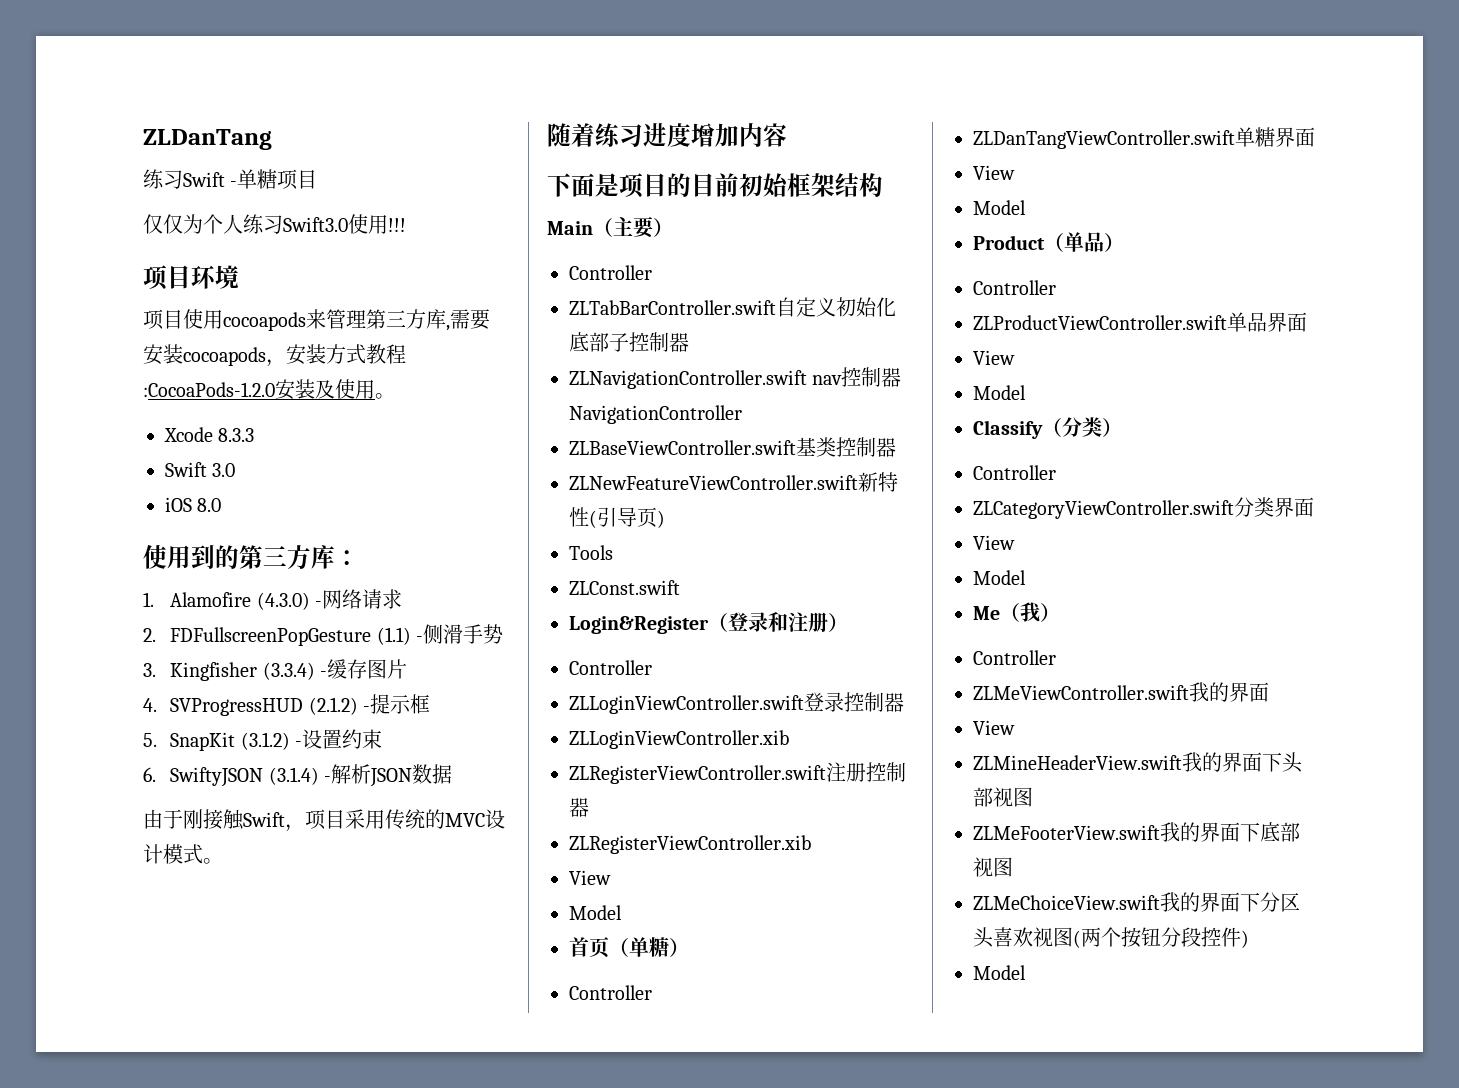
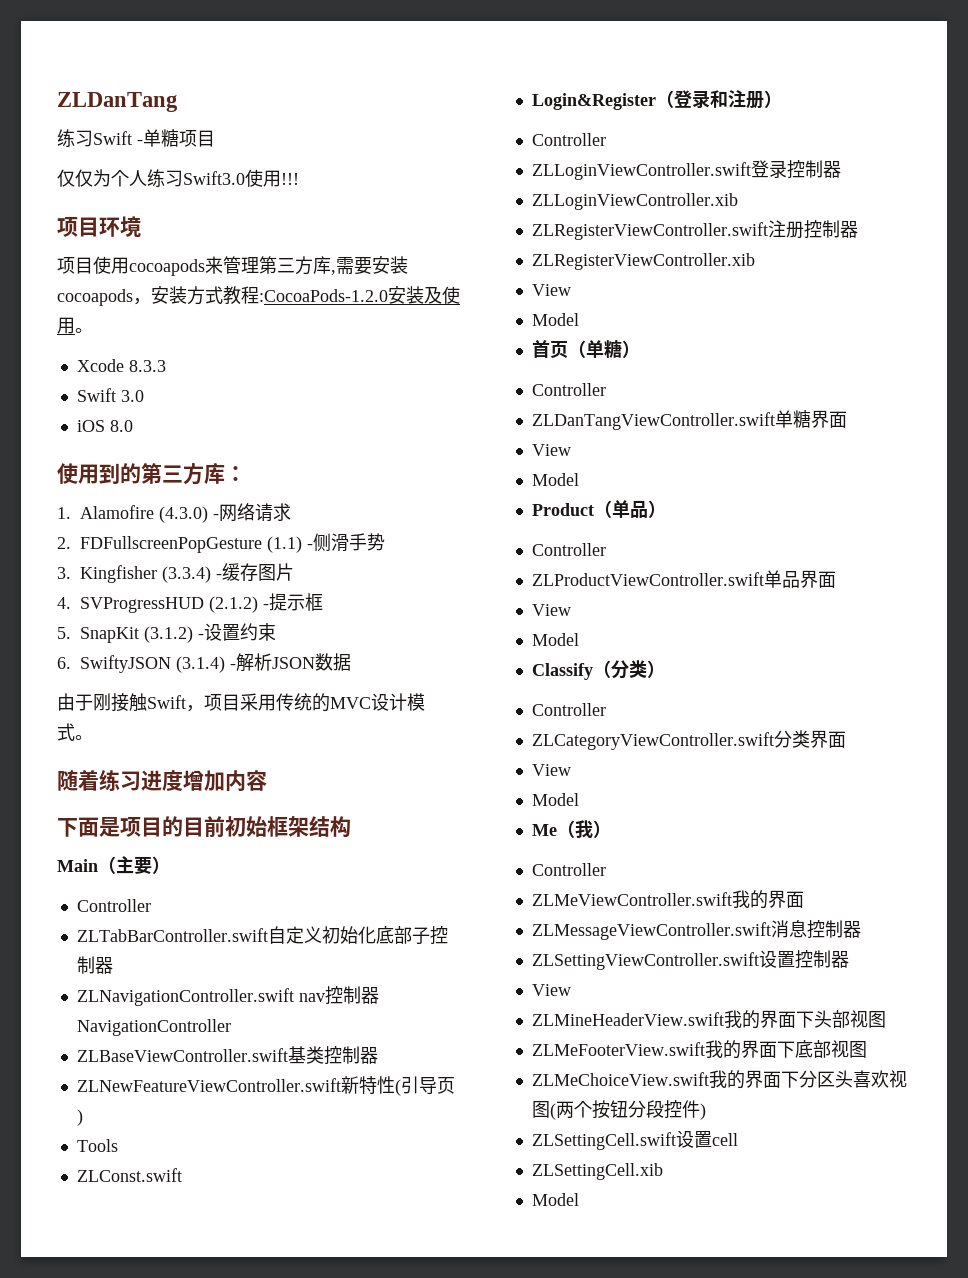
(1269, 692) none -> [531,920,861,940] [531,950,849,970] // ZLMessageViewController.swift消息控制器 // ZLSettingViewController.swift设置控制器
(1249, 939) none -> [531,1130,738,1150] [531,1163,663,1180] // ZLSettingCell.swift设置cell // ZLSettingCell.xib

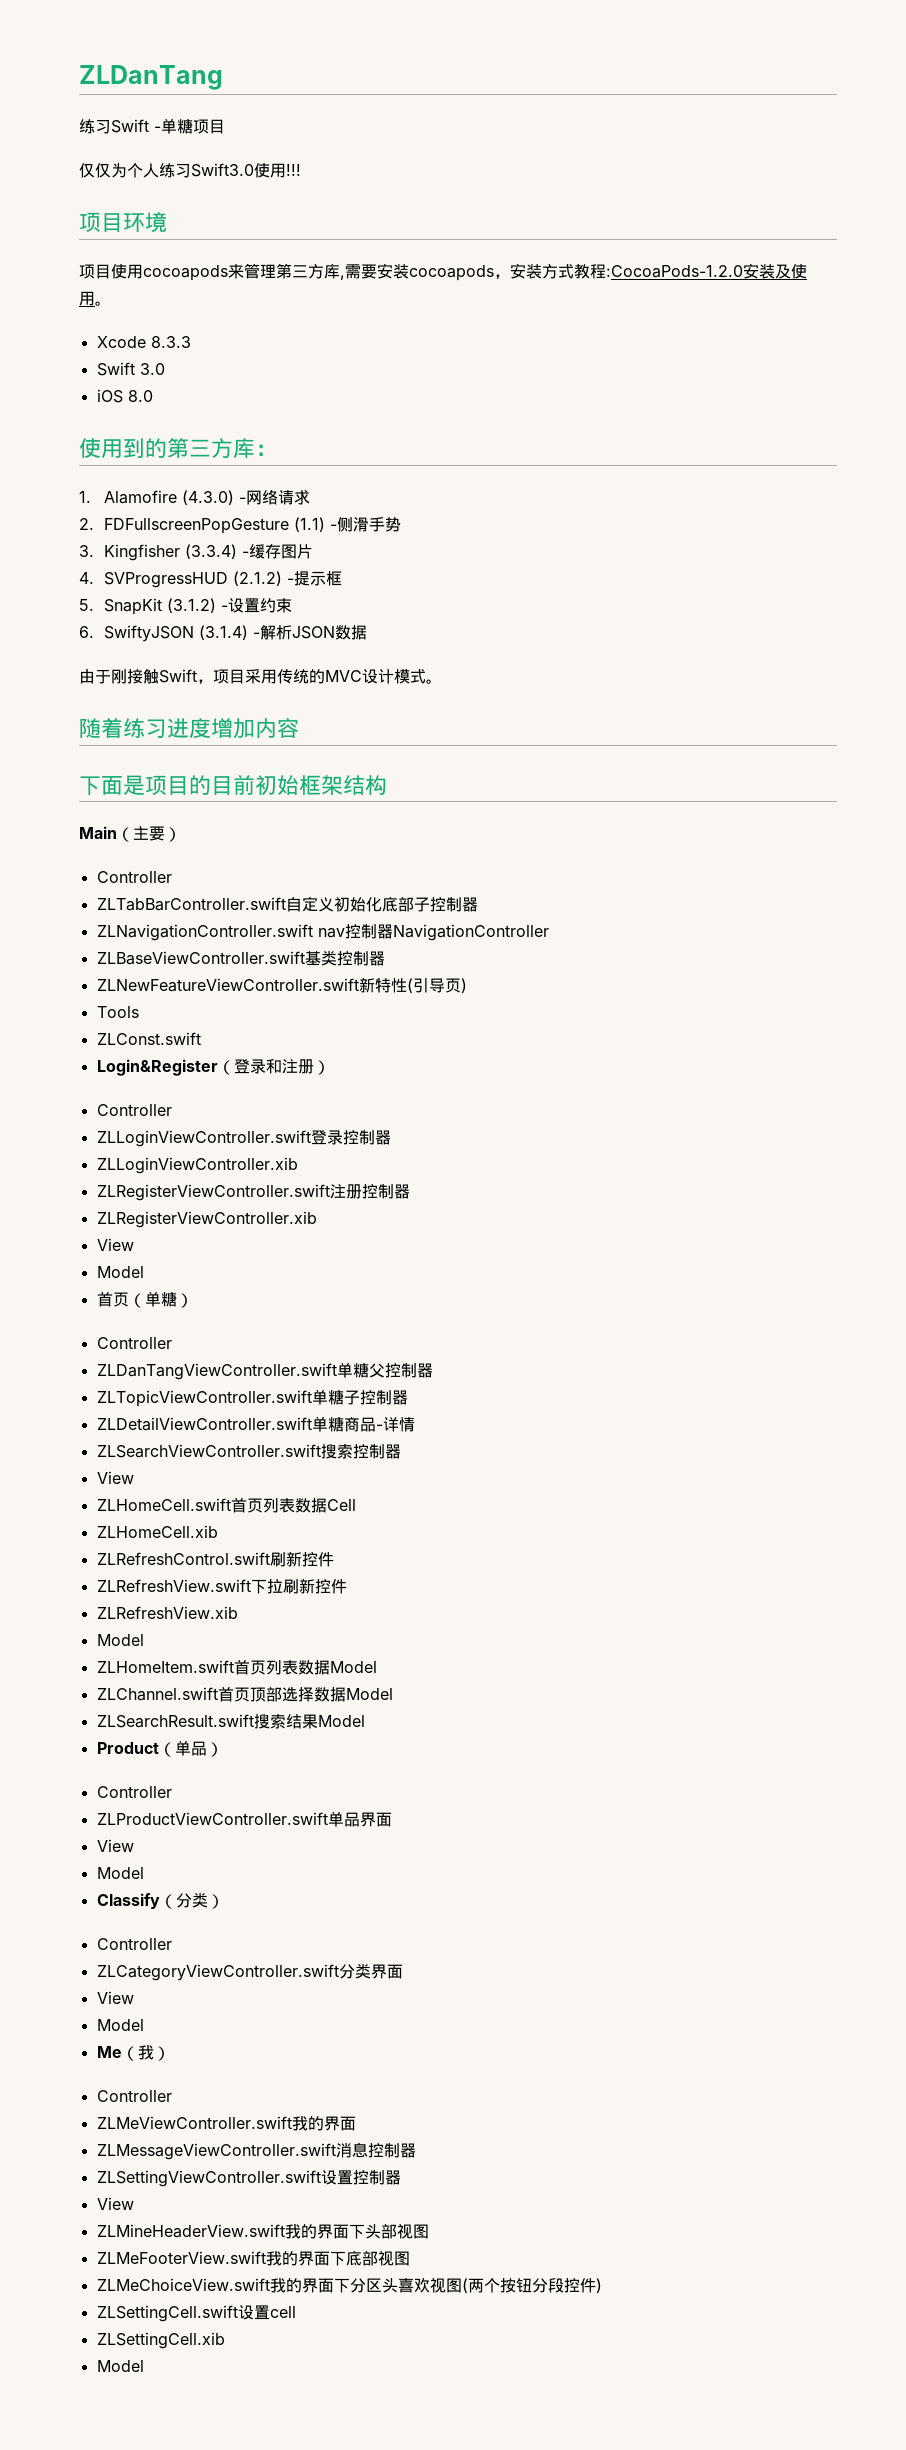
[810,410,847,428] [531,444,571,456] 界面 // View // -> [368,1363,433,1378] [96,1389,408,1407] [96,1416,415,1432] [96,1444,401,1459] [96,1471,134,1484] [96,1498,356,1513] [96,1525,218,1538] [96,1551,334,1567] [96,1578,347,1594] [96,1606,238,1619] [96,1634,144,1646] [96,1660,377,1675] [96,1687,393,1702] [96,1714,318,1729] 父控制器 // ZLTopicViewController.swift单糖子控制器 // ZLDetailViewController.swift单糖商品-详情 // ZLSearchViewController.swift搜索控制器 // View // ZLHomeCell.swift首页列表数据Cell // ZLHomeCell.xib // ZLRefreshControl.swift刷新控件 // ZLRefreshView.swift下拉刷新控件 // ZLRefreshView.xib // Model // ZLHomeItem.swift首页列表数据Model // ZLChannel.swift首页顶部选择数据Model // ZLSearchResult.swift搜索结果

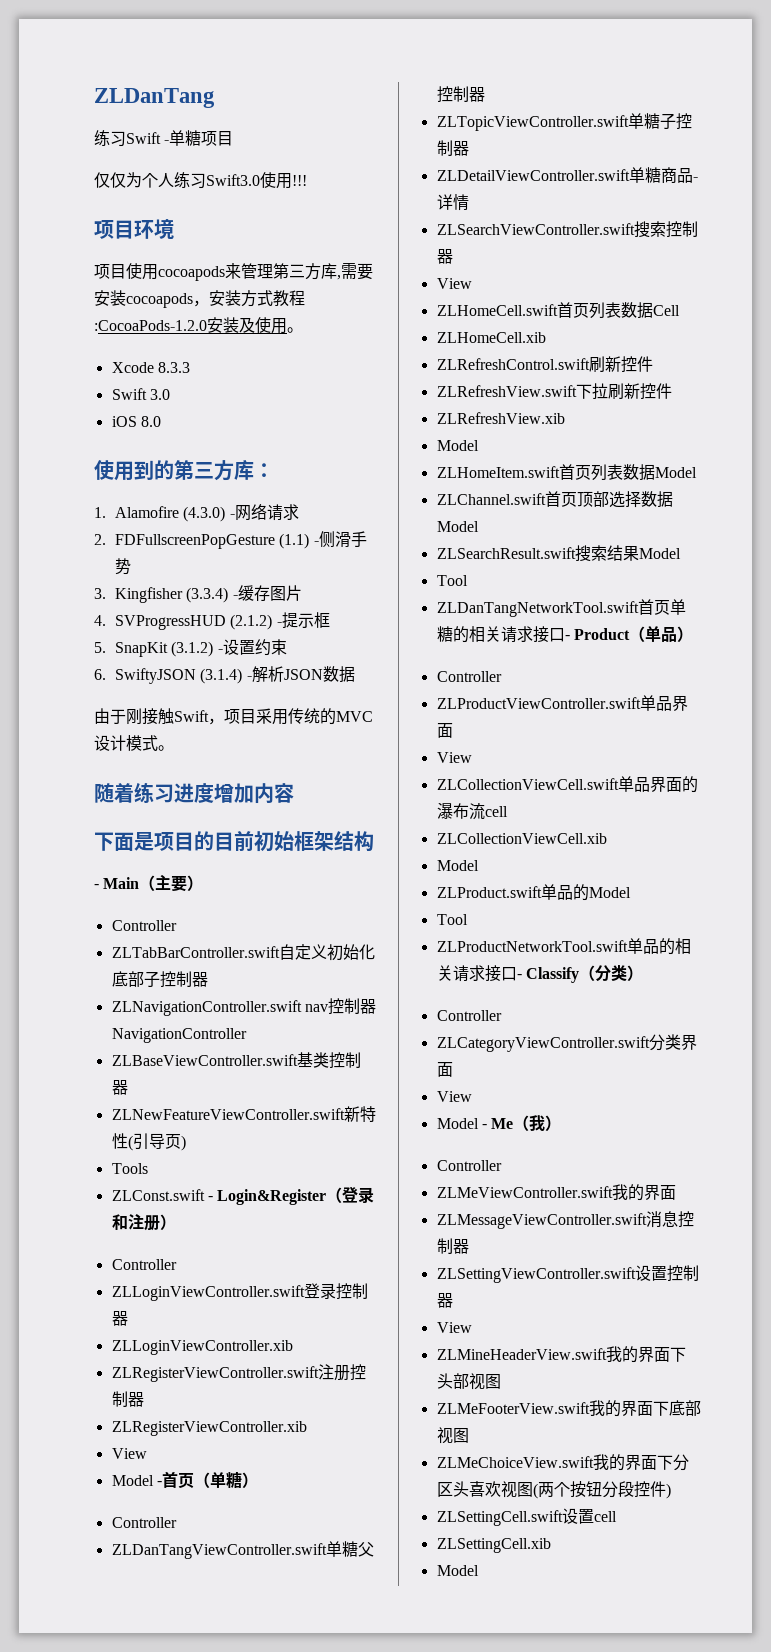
(387, 785) none -> [94,884,99,889] -
(201, 1038) // -> [207,1196,213,1201] -
(144, 1272) // -> [156,1481,162,1486] -
(365, 1721) none -> [436,575,468,586] [436,599,686,617] [436,626,570,643] Tool // ZLDanTangNetworkTool.swift首页单糖的相关请求接口-
[96,1867,144,1879] Model // -> [436,776,698,793] [436,802,508,820] [436,833,607,844] [436,860,479,871] [436,884,631,901] [436,914,468,925] [436,938,691,955] [436,965,522,982] ZLCollectionViewCell.swift单品界面的瀑布流cell // ZLCollectionViewCell.xib // Model // ZLProduct.swift单品的Model // Tool // ZLProductNetworkTool.swift单品的相关请求接口-
(144, 2025) // -> [481,1124,487,1129] -

